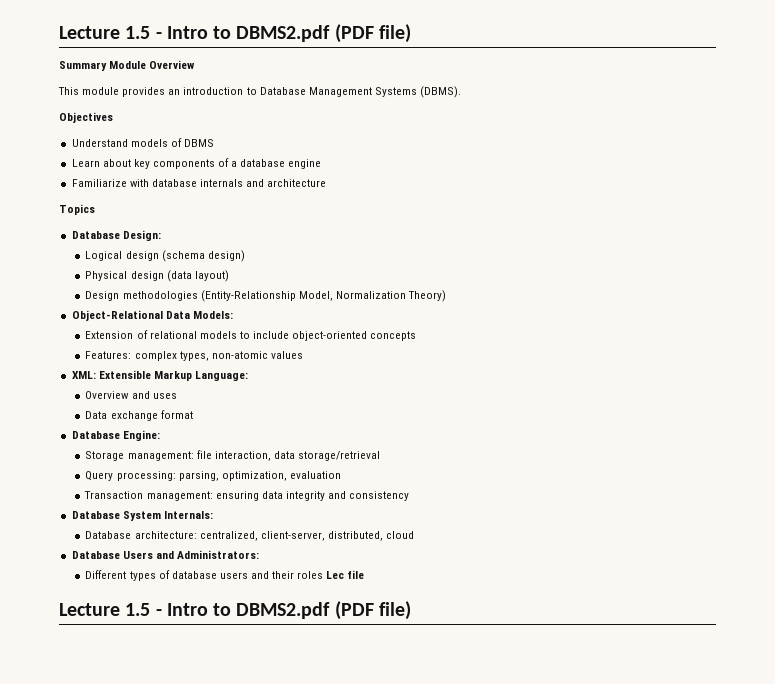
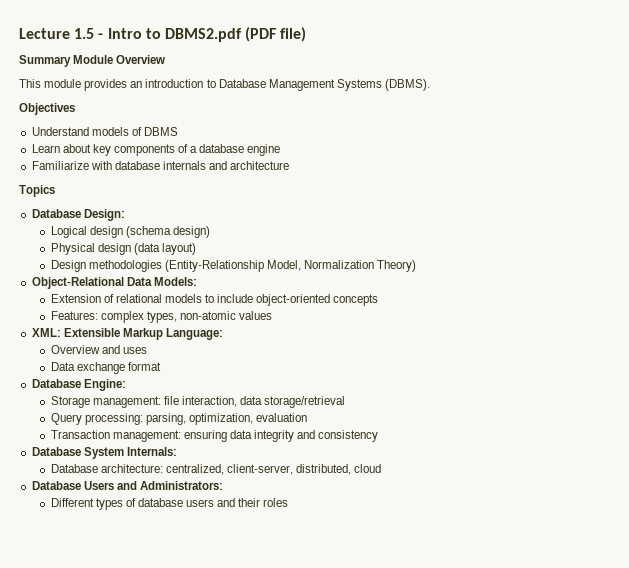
[326,570,365,579] [59,601,411,620] Lec file // Lecture 1.5 - Intro to DBMS2.pdf (PDF file) -> (289, 502) none

